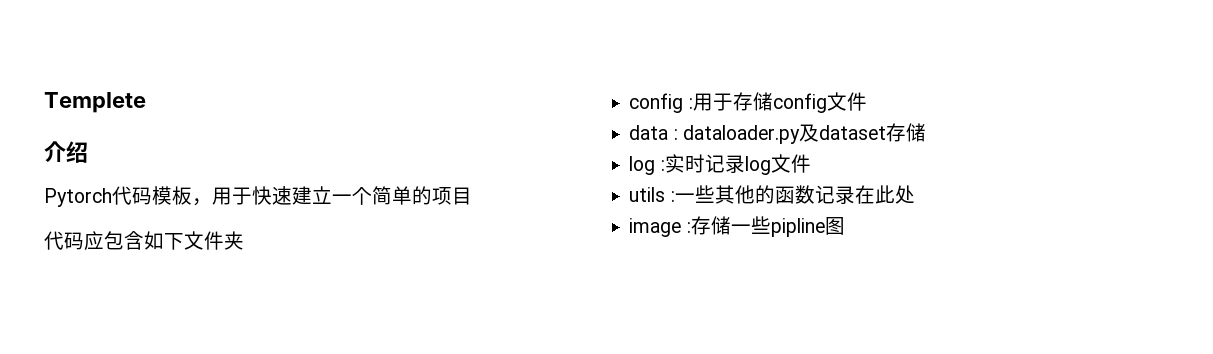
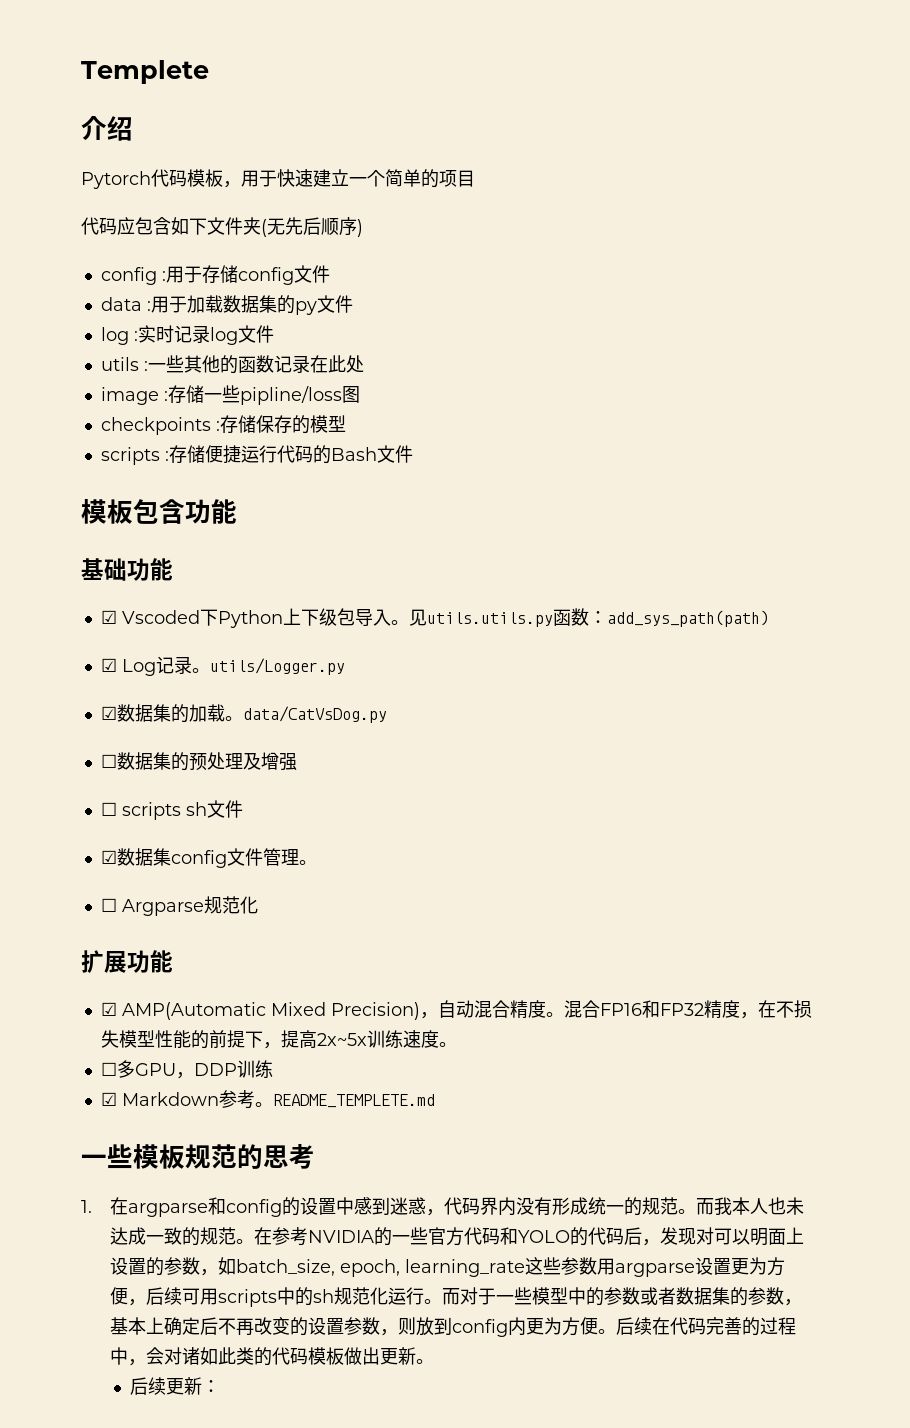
(244, 240) none -> [261,217,363,237] (无先后顺序)
[682,123,926,144] dataloader.py及dataset存储 -> [150,295,353,315] 用于加载数据集的py文件
[770,218,825,237] pipline -> [239,386,342,405] pipline/loss
(845, 226) none -> [100,415,346,435] [100,445,413,465] [81,499,237,524] [81,558,173,581] [100,608,769,628] [100,656,345,676] [100,704,387,723] [100,752,297,771] [100,800,243,820] [100,848,317,868] [100,896,258,916] [81,950,173,973] [100,1000,812,1020] [100,1030,457,1049] [100,1060,273,1079] [100,1090,435,1109] [81,1144,315,1169] [81,1197,805,1217] [110,1227,805,1246] [110,1257,786,1277] [110,1287,803,1307] [110,1317,797,1337] [110,1347,435,1366] [130,1377,221,1395] // checkpoints :存储保存的模型 // scripts :存储便捷运行代码的Bash文件 // 模板包含功能 // 基础功能 // ☑ Vscoded下Python上下级包导入。见utils.utils.py函数：add_sys_path(path) // ☑ Log记录。utils/Logger.py // ☑数据集的加载。data/CatVsDog.py // ☐数据集的预处理及增强 // ☐ scripts sh文件 // ☑数据集config文件管理。 // ☐ Argparse规范化 // 扩展功能 // ☑ AMP(Automatic Mixed Precision)，自动混合精度。混合FP16和FP32精度，在不损失模型性能的前提下，提高2x~5x训练速度。 // ☐多GPU，DDP训练 // ☑ Markdown参考。README_TEMPLETE.md // 一些模板规范的思考 // 1.在argparse和config的设置中感到迷惑，代码界内没有形成统一的规范。而我本人也未达成一致的规范。在参考NVIDIA的一些官方代码和YOLO的代码后，发现对可以明面上设置的参数，如batch_size, epoch, learning_rate这些参数用argparse设置更为方便，后续可用scripts中的sh规范化运行。而对于一些模型中的参数或者数据集的参数，基本上确定后不再改变的设置参数，则放到config内更为方便。后续在代码完善的过程中，会对诸如此类的代码模板做出更新。 // 后续更新：

